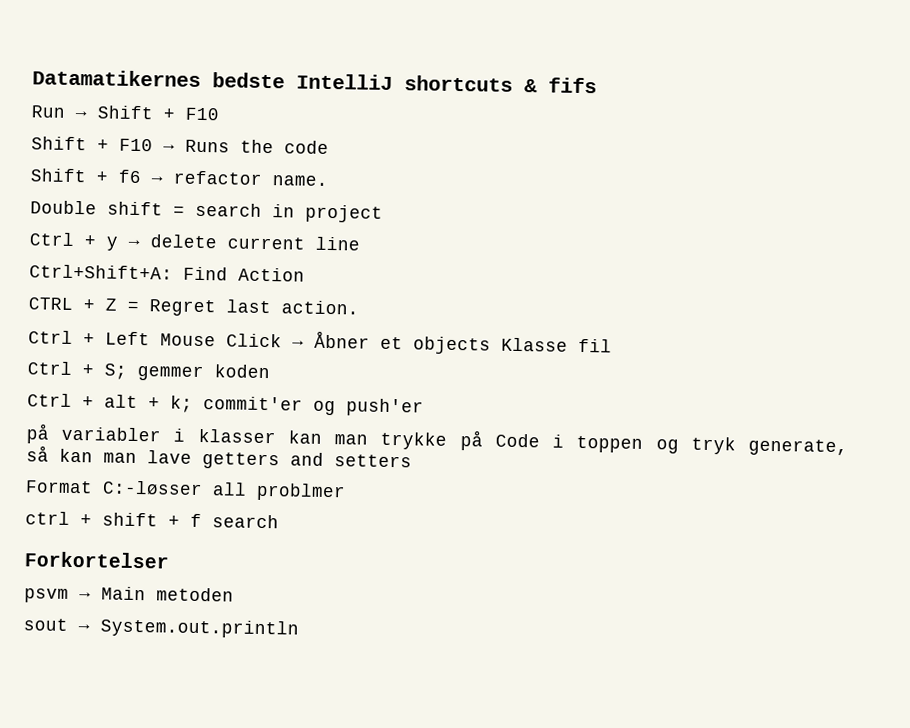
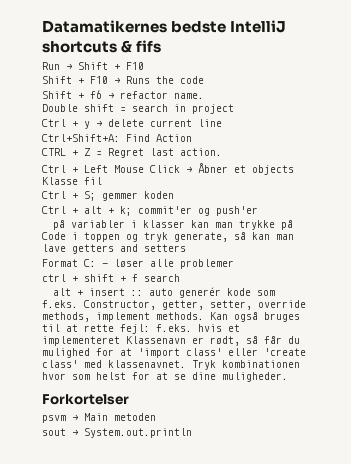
[102,480,346,502] C:-løsser all problmer -> [84,259,234,269] C: - løser alle problemer
(279, 521) none -> [53,287,276,298] [42,300,306,310] [42,312,300,322] [42,324,240,334] [42,336,300,346] [42,348,306,358] [42,360,300,370] [42,372,288,382] // alt + insert :: auto generér kode som f.eks. Constructor, getter, setter, override methods, implement methods. Kan også bruges til at rette fejl: f.eks. hvis et implementeret Klassenavn er rødt, så får du mulighed for at 'import class' eller 'create class' med klassenavnet. Tryk kombinationen hvor som helst for at se dine muligheder.

